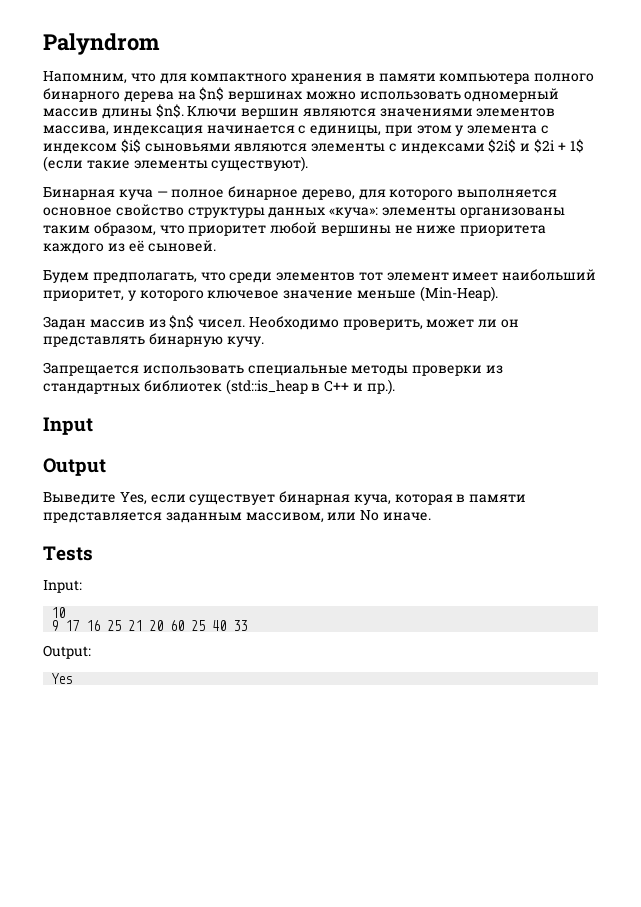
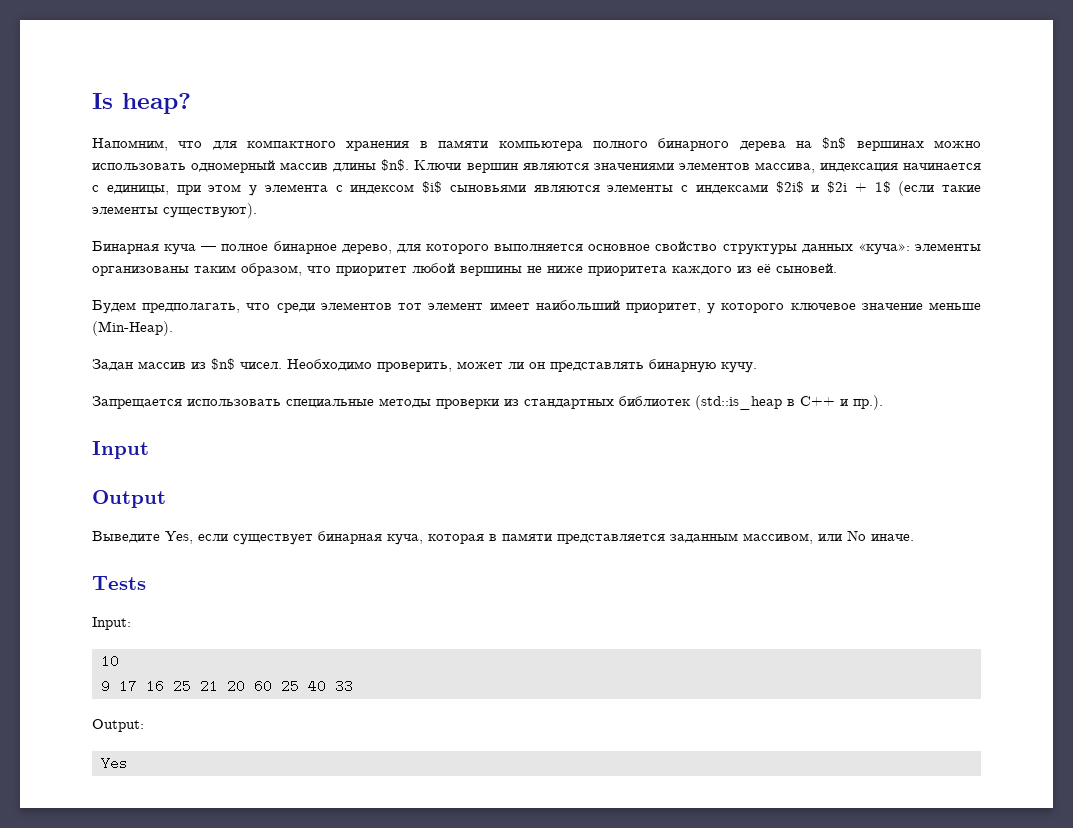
[43,33,160,55] Palyndrom -> [92,93,191,114] Is heap?

